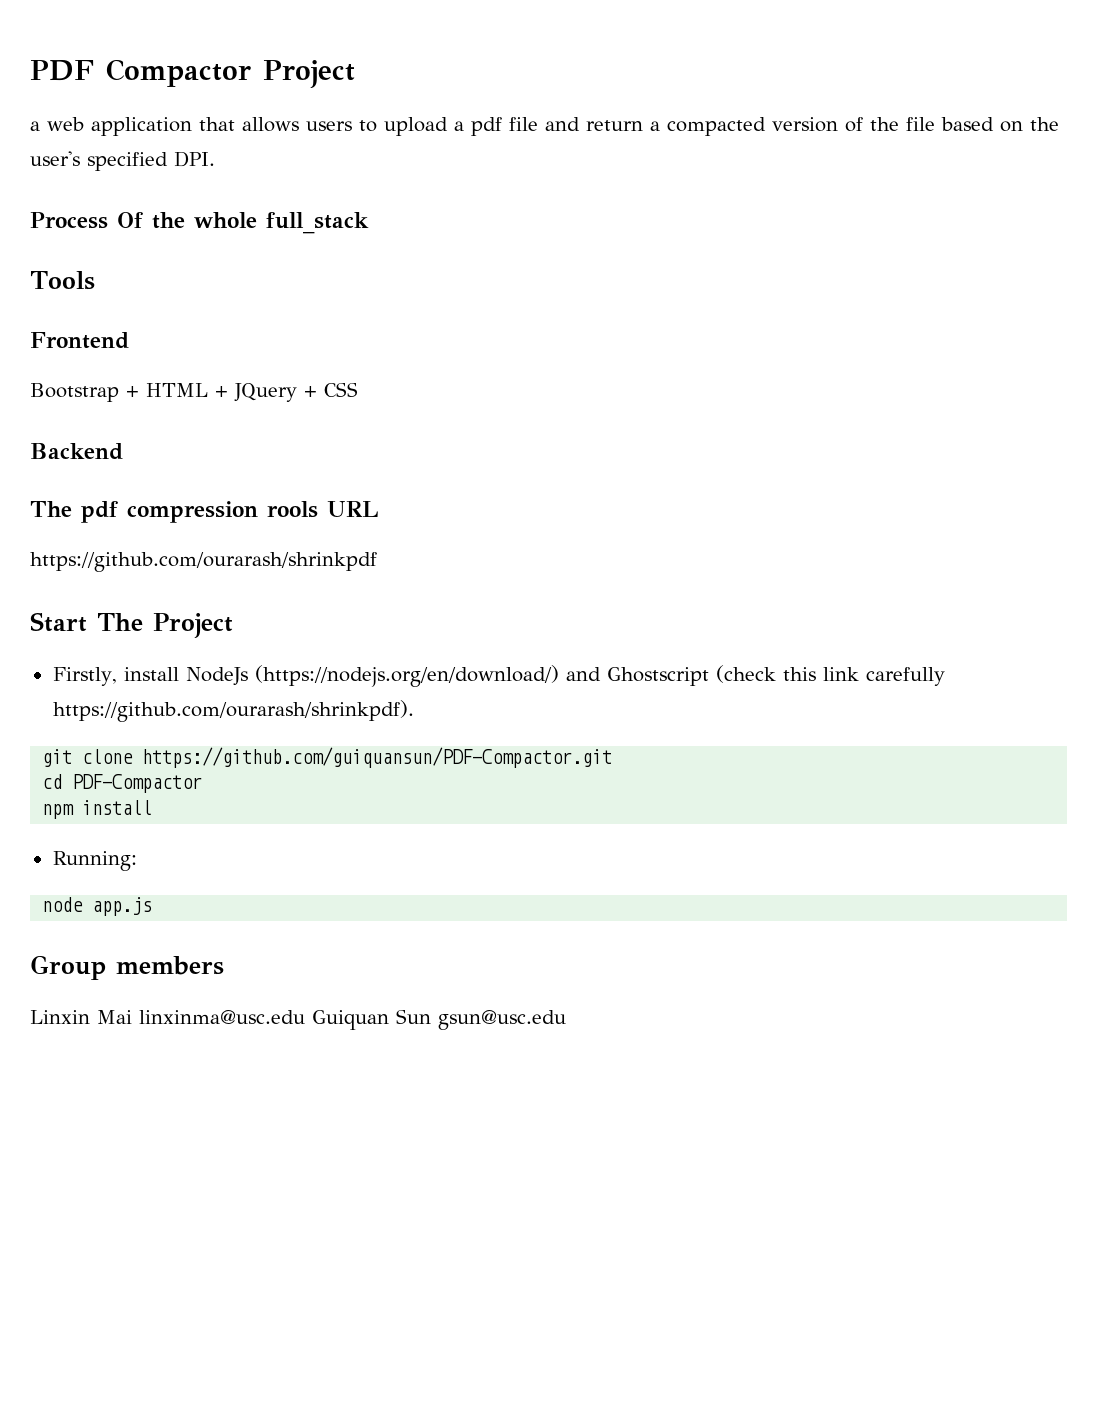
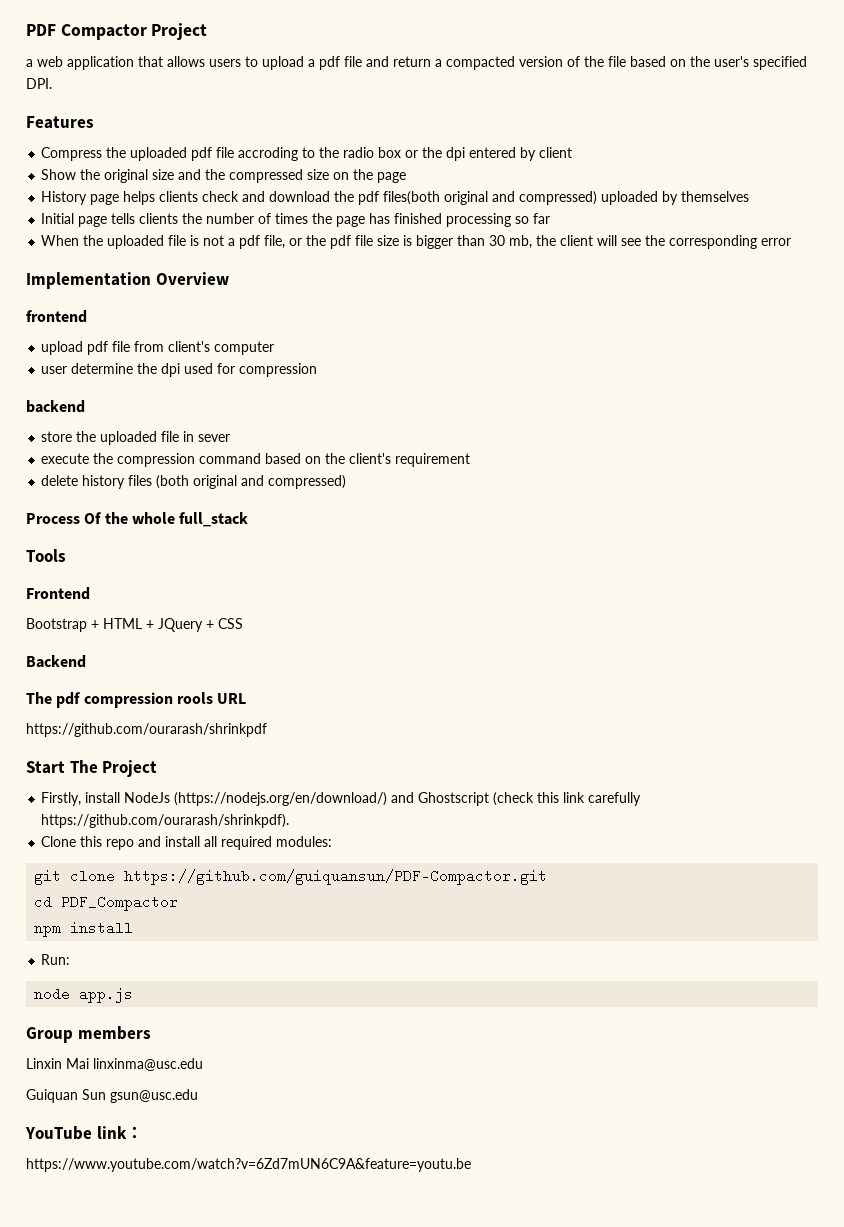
(215, 159) none -> [26,116,94,129] [41,147,573,161] [41,169,407,183] [41,191,750,205] [41,213,551,227] [41,235,792,249] [26,272,229,289] [26,310,87,323] [41,341,275,355] [41,363,318,377] [26,400,85,413] [41,431,231,445] [41,453,471,467] [41,475,347,489] // Features // Compress the uploaded pdf file accroding to the radio box or the dpi entered by client // Show the original size and the compressed size on the page // History page helps clients check and download the pdf files(both original and compressed) uploaded by themselves // Initial page tells clients the number of times the page has finished processing so far // When the uploaded file is not a pdf file, or the pdf file size is bigger than 30 mb, the client will see the corresponding error // Implementation Overview // frontend // upload pdf file from client's computer // user determine the dpi used for compression // backend // store the uploaded file in sever // execute the compression command based on the client's requirement // delete history files (both original and compressed)
(414, 711) none -> [41,836,333,850] // Clone this repo and install all required modules:
[72,774,203,793] PDF-Compactor -> [61,895,179,911] PDF_Compactor
[52,851,137,871] Running: -> [41,954,71,965] Run:
(305, 1017) none -> (203, 1064) //
(566, 1020) none -> [25,1126,143,1140] [26,1158,471,1172] // YouTube link： // https://www.youtube.com/watch?v=6Zd7mUN6C9A&feature=youtu.be

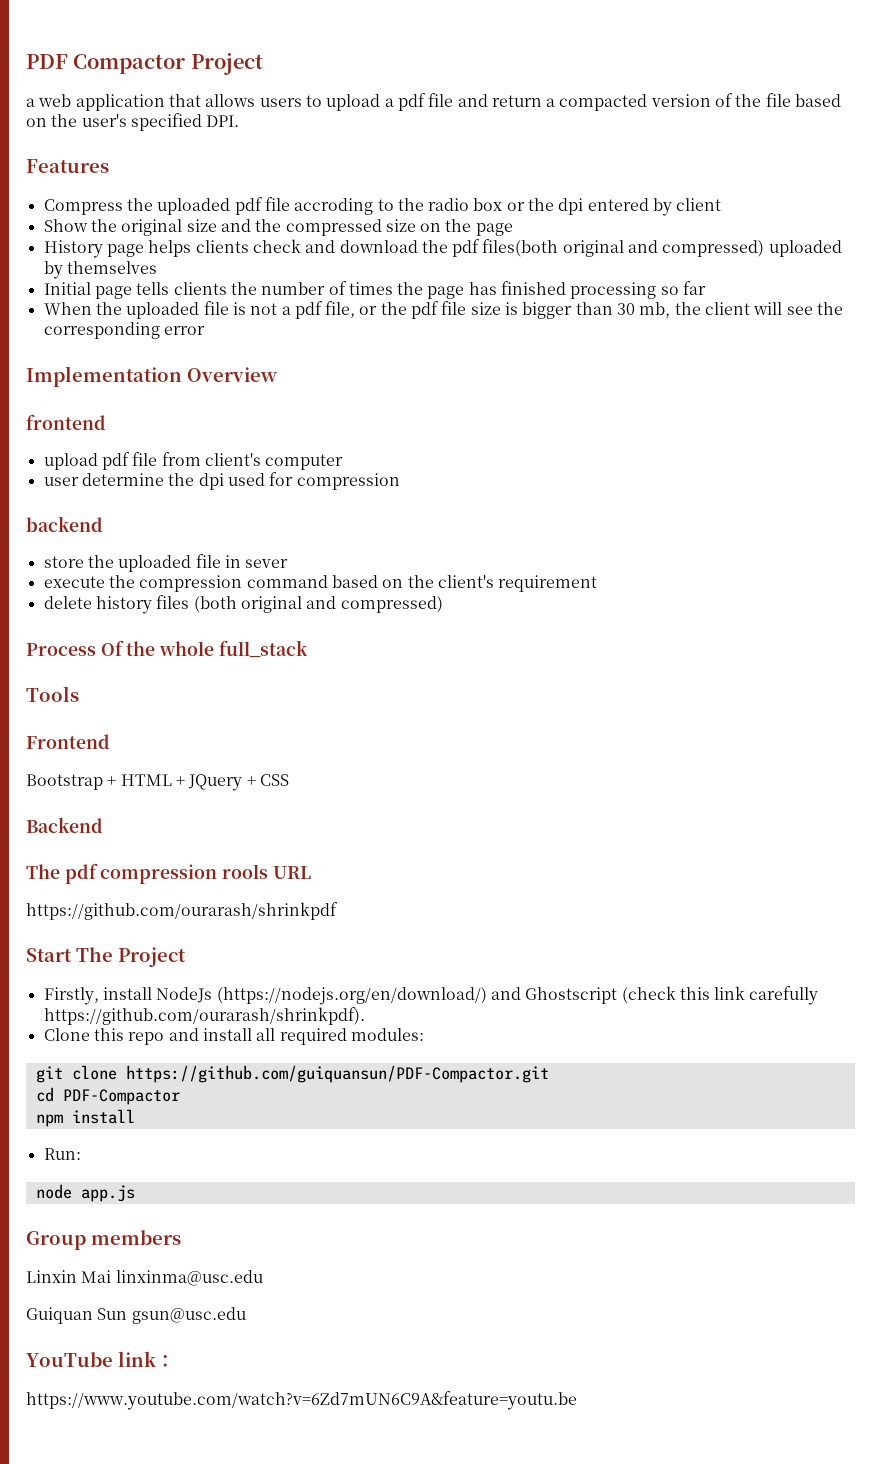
[61,895,179,911] PDF_Compactor -> [62,1089,180,1105] PDF-Compactor

